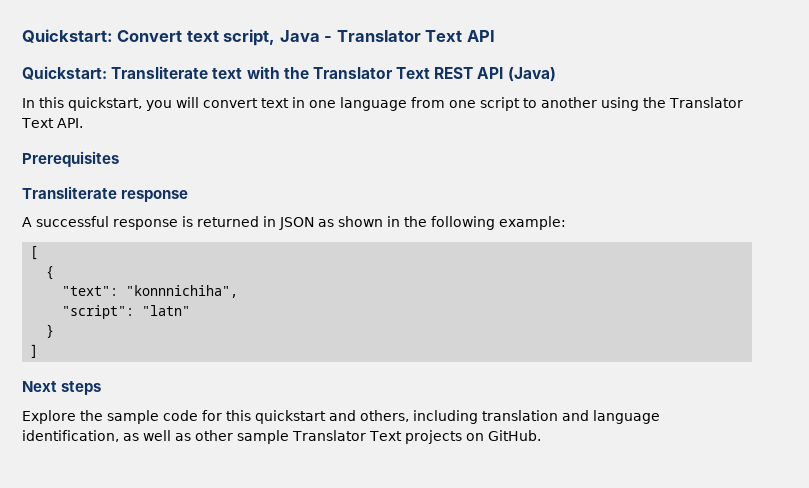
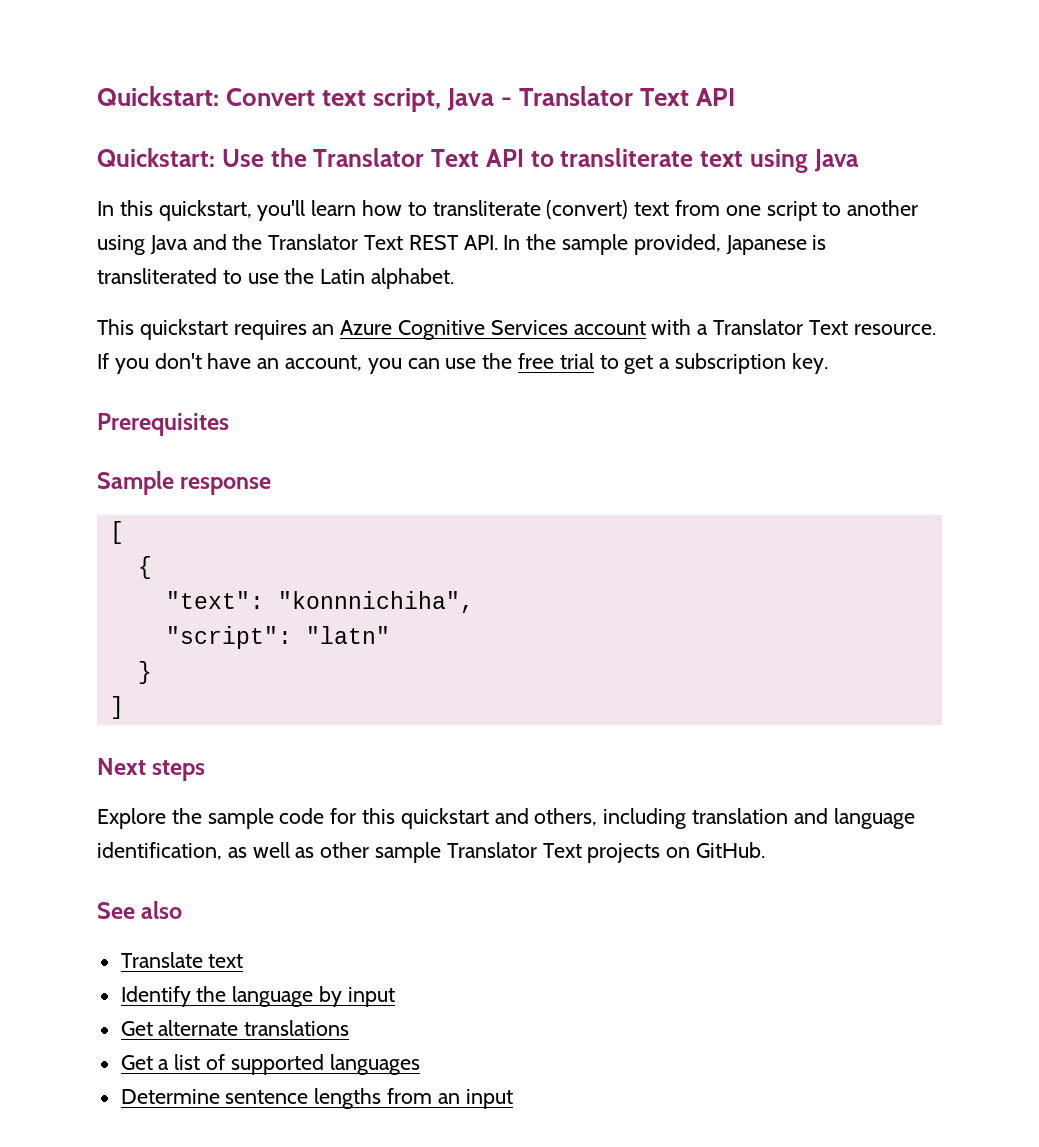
[111,66,556,82] [22,97,407,111] Transliterate text with the Translator Text REST API (Java) // In this quickstart, you will convert text in one language -> [221,148,859,173] [97,200,670,221] Use the Translator Text API to transliterate text using Java // In this quickstart, you'll learn how to transliterate (convert) text
[643,97,743,108] [21,118,54,128] the Translator Text -> [149,234,459,254] Java and the Translator Text REST
(83, 123) none -> [503,234,827,255] [97,268,455,289] [97,319,936,340] [97,353,828,374] In the sample provided, Japanese is transliterated to use the Latin alphabet. // This quickstart requires an Azure Cognitive Services account with a Translator Text resource. If you don't have an account, you can use the free trial to get a subscription key.
[22,186,189,202] [22,216,566,230] Transliterate response // A successful response is returned in JSON as shown in the following example: -> [97,471,272,495] Sample response
(541, 435) none -> [97,901,183,919] [120,952,244,968] [120,986,395,1007] [120,1020,350,1036] [120,1054,420,1075] [120,1088,513,1109] // See also // Translate text // Identify the language by input // Get alternate translations // Get a list of supported languages // Determine sentence lengths from an input

